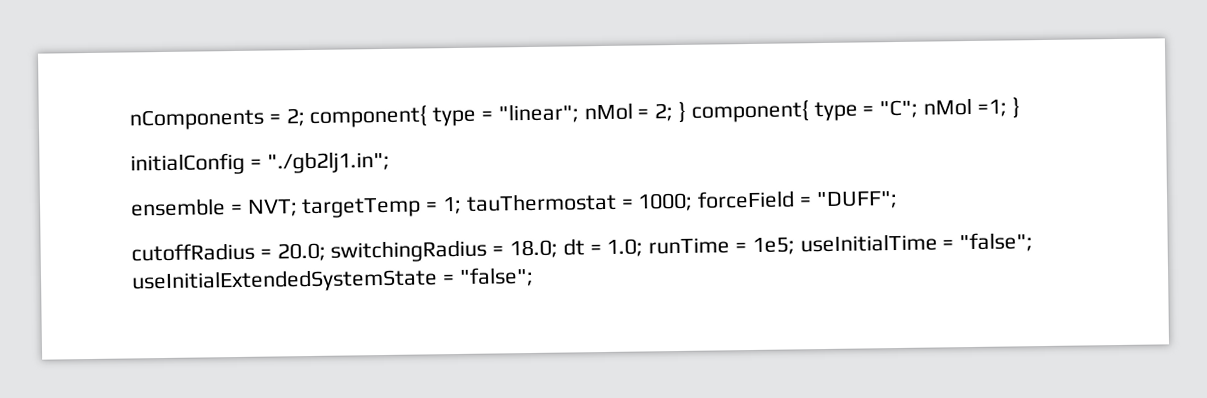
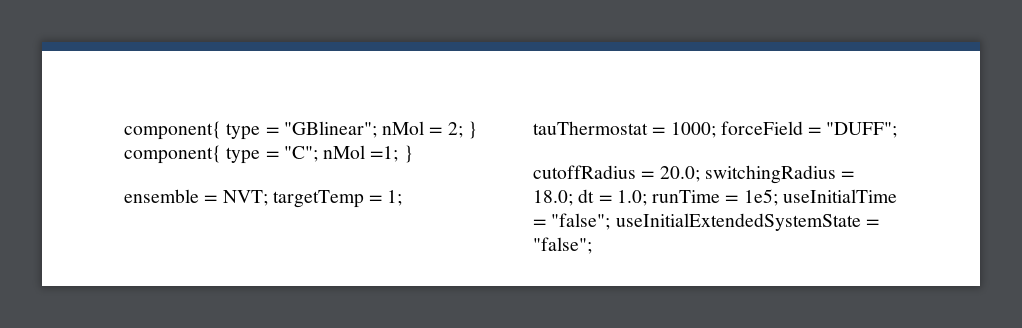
[129,103,579,131] nComponents = 2; component{ type = "linear"; -> [124,121,377,140] component{ type = "GBlinear";
[130,150,390,176] // initialConfig = "./gb2lj1.in"; -> (413, 154) none

